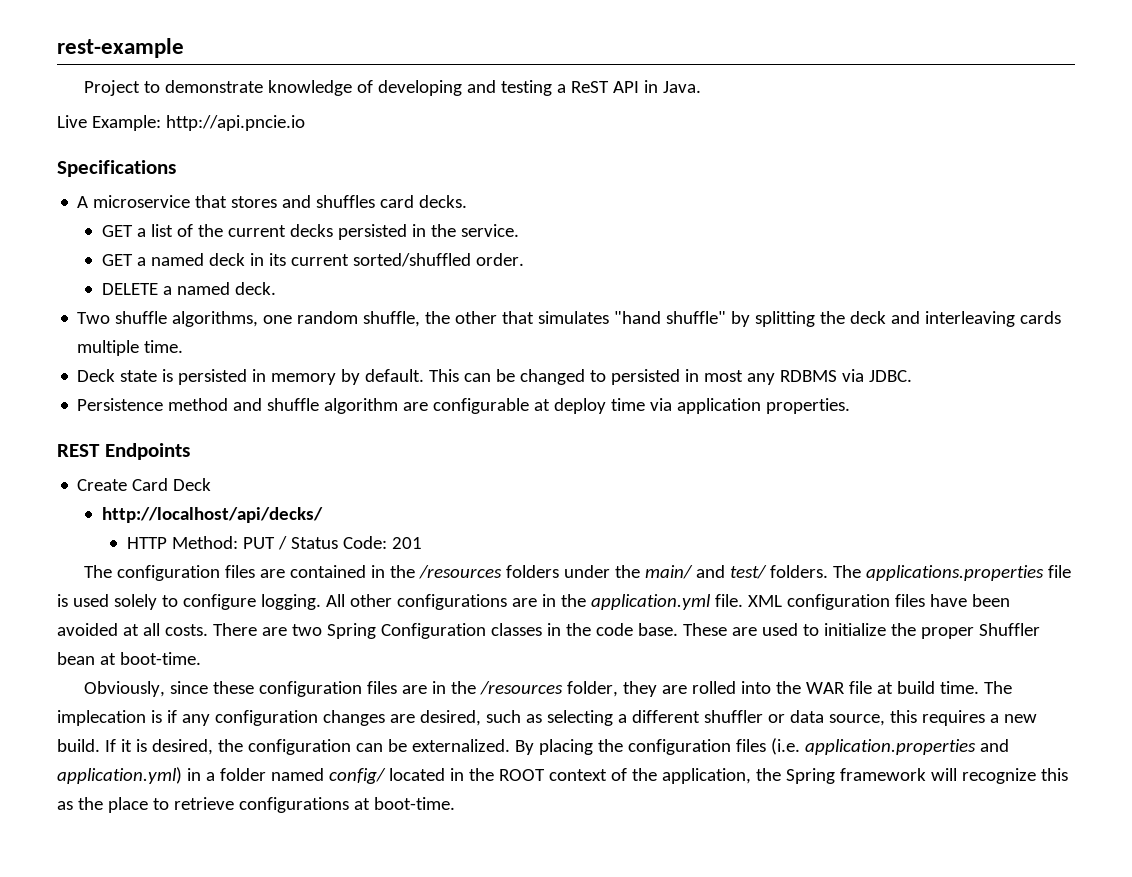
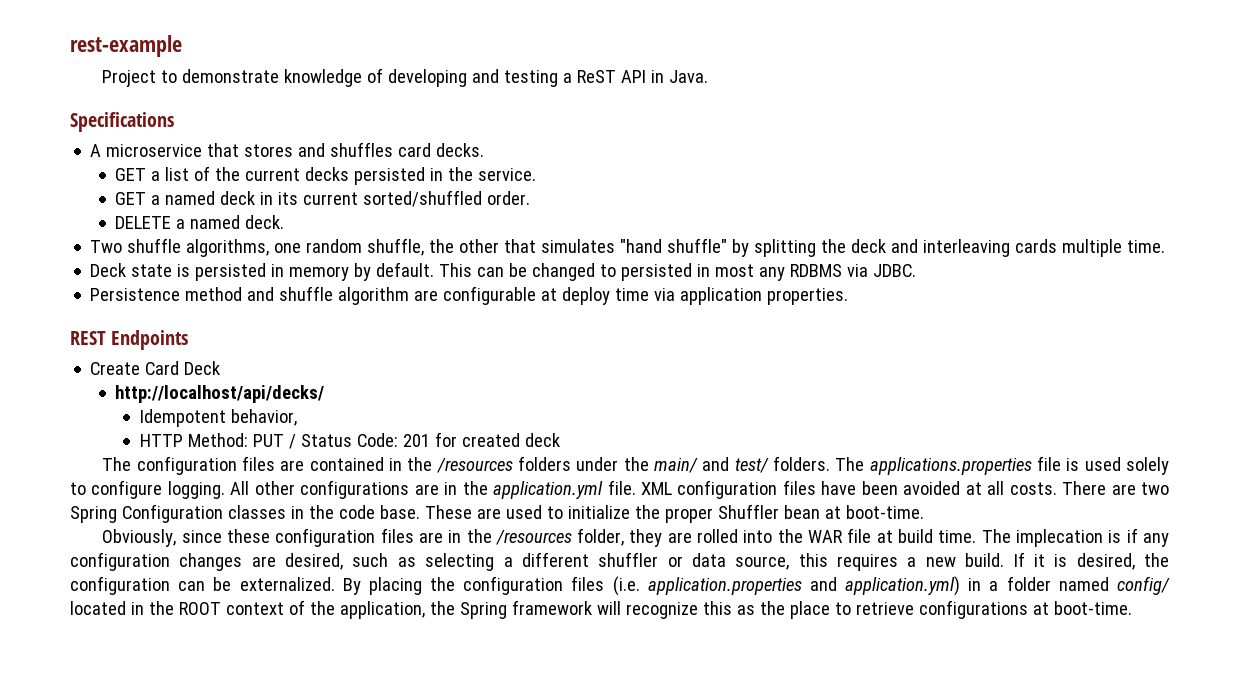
[57,115,305,131] // Live Example: http://api.pncie.io -> (709, 76) none
(324, 515) none -> [140,409,298,427] // Idempotent behavior,
(422, 543) none -> [435,432,560,447] for created deck

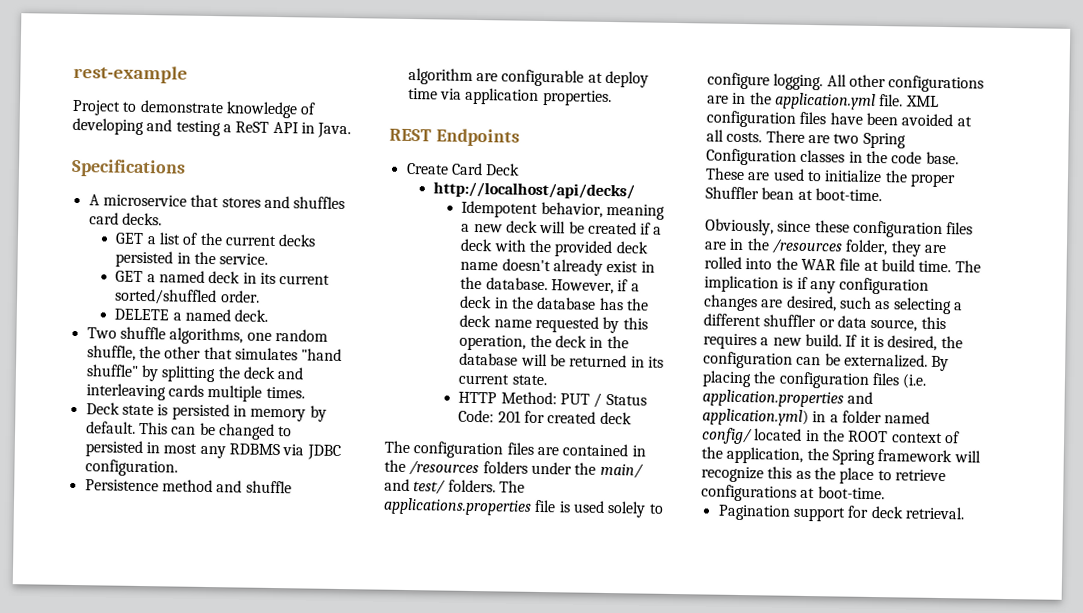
[1127,240,1166,253] time. -> [265,386,305,399] times.
[873,264,917,277] JDBC. -> [306,444,341,461] [84,459,178,477] JDBC configuration.
(298, 417) none -> [605,203,665,220] [461,220,663,235] [460,238,648,258] [460,258,655,276] [460,276,640,295] [459,295,649,311] [459,314,648,334] [459,334,629,351] [459,352,664,368] [458,373,547,386] meaning a new deck will be created if a deck with the provided deck name doesn't already exist in the database. However, if a deck in the database has the deck name requested by this operation, the deck in the database will be returned in its current state.
[1016,529,1104,547] implecation -> [704,275,779,293] implication
(1132, 608) none -> [717,504,965,522] // Pagination support for deck retrieval.

